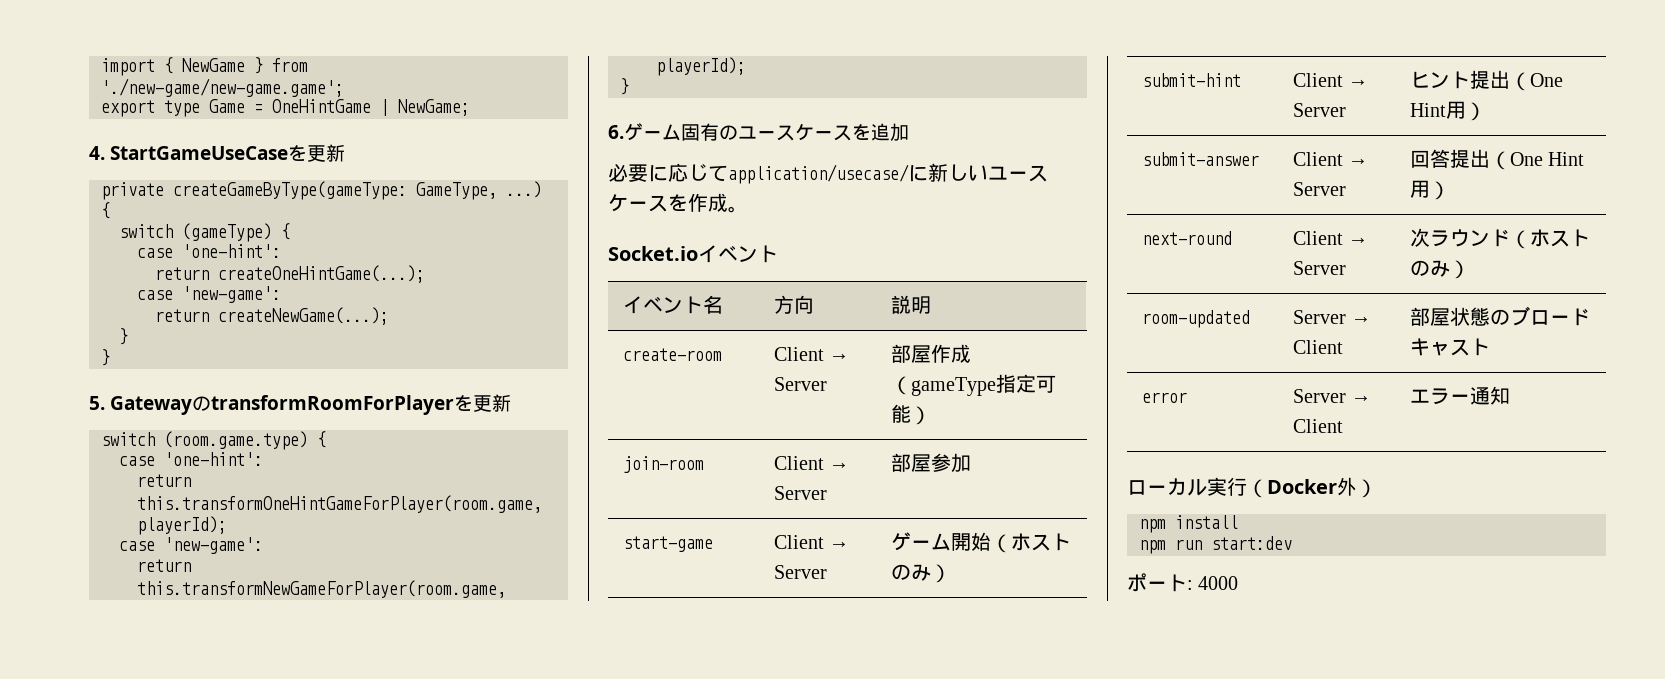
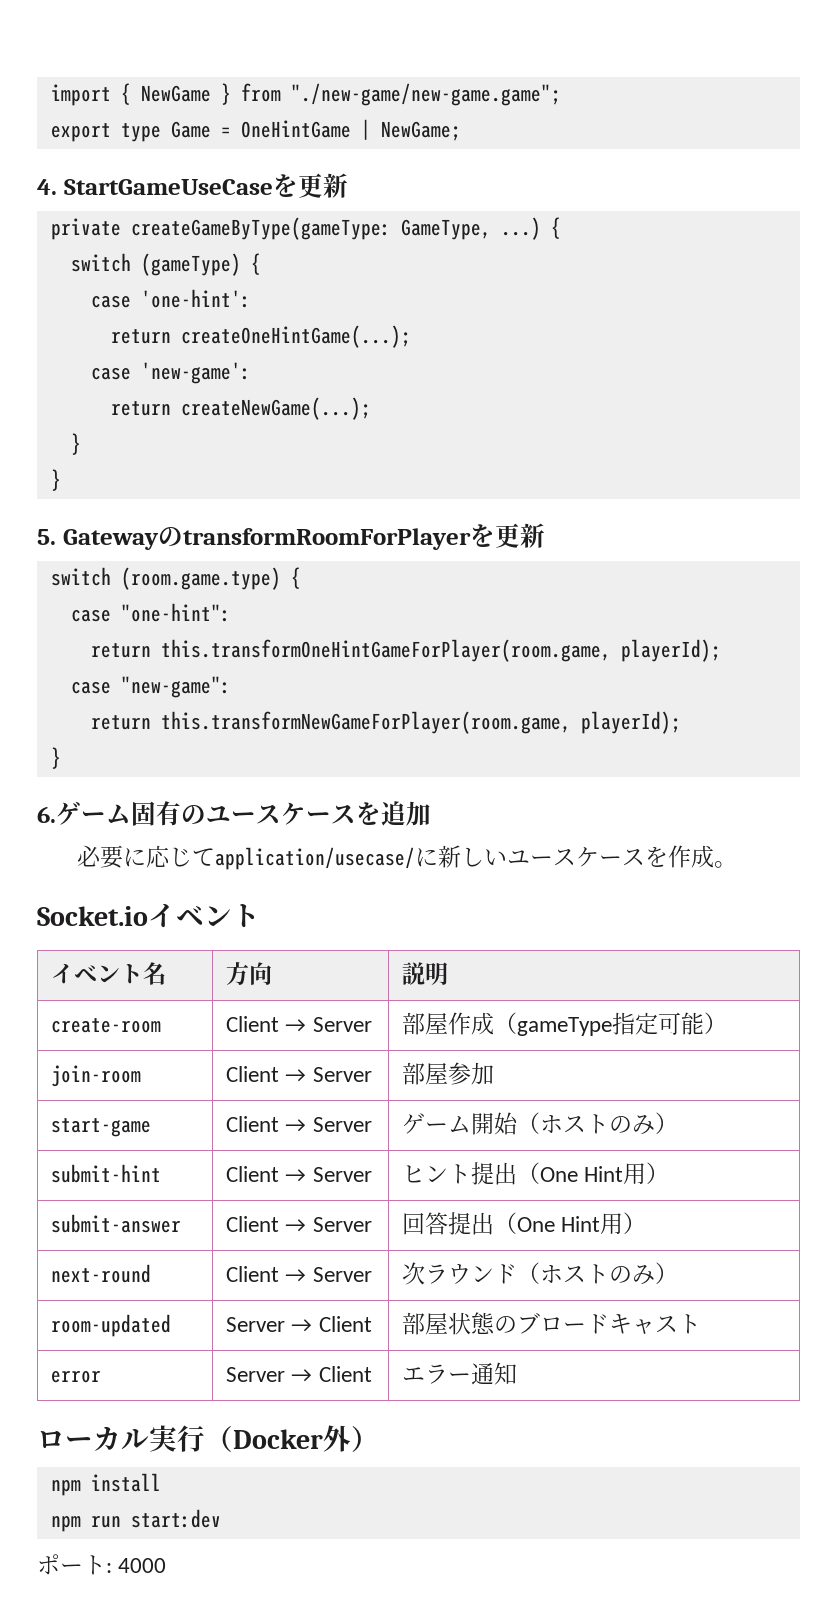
[101,78,344,97] './new-game/new-game.game'; -> [290,83,561,106] "./new-game/new-game.game";
[164,452,263,466] 'one-hint': -> [120,603,231,622] "one-hint":
[164,537,263,554] 'new-game': -> [120,676,231,698] "new-game":

